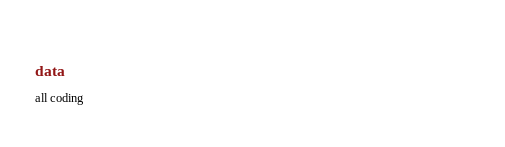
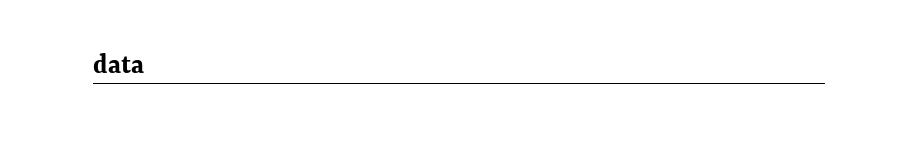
[35,93,85,105] // all coding -> (144, 63) none

